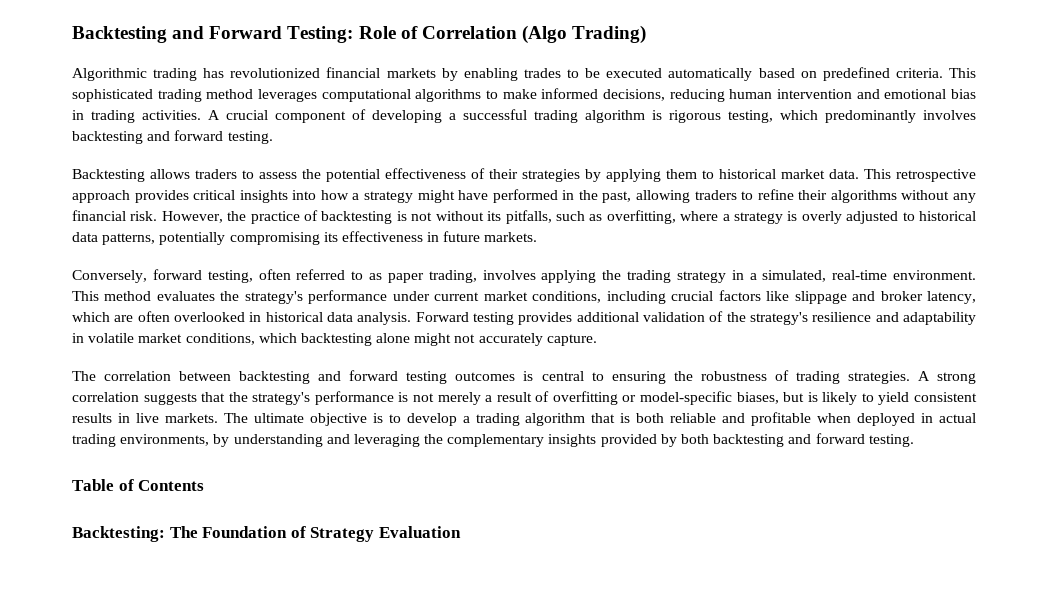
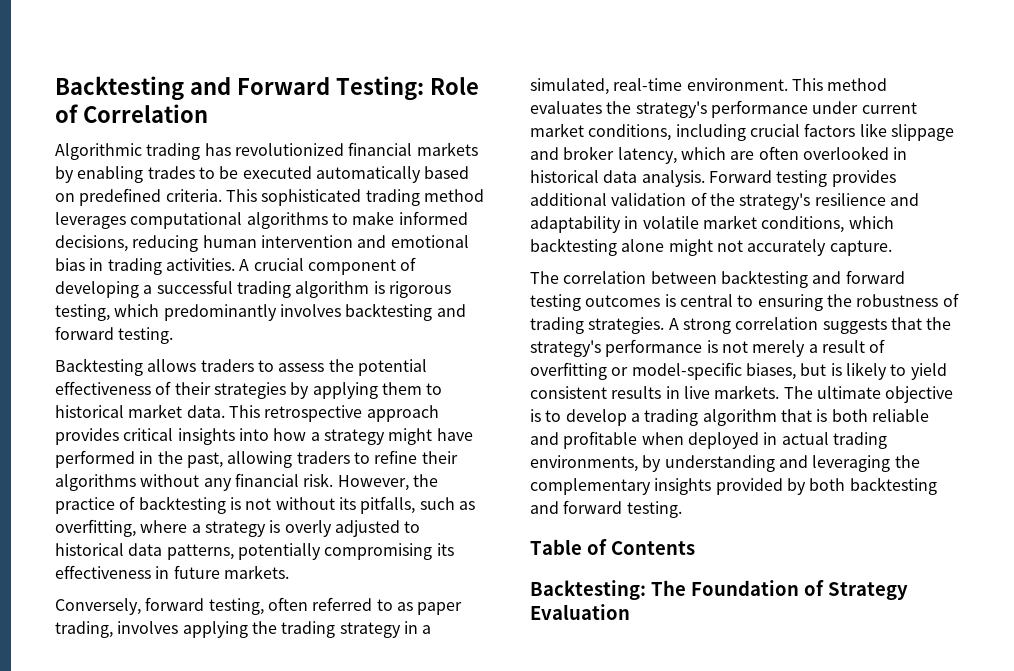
[521,25,647,44] (Algo Trading) -> (208, 113) none

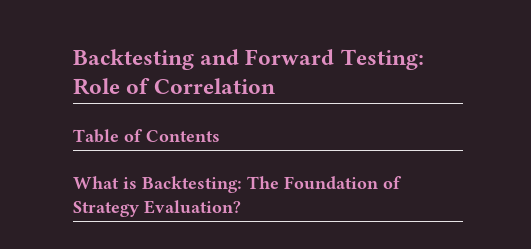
[55,142,478,160] [55,166,470,183] [55,188,484,206] [55,211,468,229] [55,235,469,252] [55,257,417,275] [55,280,451,298] [55,303,466,321] [55,326,174,344] [55,358,427,376] [55,381,443,399] [55,404,439,422] [55,428,473,445] [55,450,458,468] [55,473,438,491] [55,496,475,514] [55,519,421,537] [55,543,454,560] [55,565,289,579] [55,597,463,615] [55,621,432,638] [530,78,888,95] [530,100,917,118] [530,123,954,141] [530,146,908,164] [530,170,896,187] [530,192,919,210] [530,215,894,233] [530,238,892,256] [530,270,905,288] [530,293,959,311] [530,317,952,334] [530,339,886,357] [530,362,947,380] [530,385,954,403] [530,409,929,426] [530,431,887,449] [530,455,920,472] [530,477,937,495] [530,500,682,518] // Algorithmic trading has revolutionized financial markets by enabling trades to be executed automatically based on predefined criteria. This sophisticated trading method leverages computational algorithms to make informed decisions, reducing human intervention and emotional bias in trading activities. A crucial component of developing a successful trading algorithm is rigorous testing, which predominantly involves backtesting and forward testing. // Backtesting allows traders to assess the potential effectiveness of their strategies by applying them to historical market data. This retrospective approach provides critical insights into how a strategy might have performed in the past, allowing traders to refine their algorithms without any financial risk. However, the practice of backtesting is not without its pitfalls, such as overfitting, where a strategy is overly adjusted to historical data patterns, potentially compromising its effectiveness in future markets. // Conversely, forward testing, often referred to as paper trading, involves applying the trading strategy in a simulated, real-time environment. This method evaluates the strategy's performance under current market conditions, including crucial factors like slippage and broker latency, which are often overlooked in historical data analysis. Forward testing provides additional validation of the strategy's resilience and adaptability in volatile market conditions, which backtesting alone might not accurately capture. // The correlation between backtesting and forward testing outcomes is central to ensuring the robustness of trading strategies. A strong correlation suggests that the strategy's performance is not merely a result of overfitting or model-specific biases, but is likely to yield consistent results in live markets. The ultimate objective is to develop a trading algorithm that is both reliable and profitable when deployed in actual trading environments, by understanding and leveraging the complementary insights provided by both backtesting and forward testing. -> (276, 86) none
(695, 548) none -> [73,176,137,189] What is
[530,604,630,620] Evaluation -> [144,200,241,214] Evaluation?

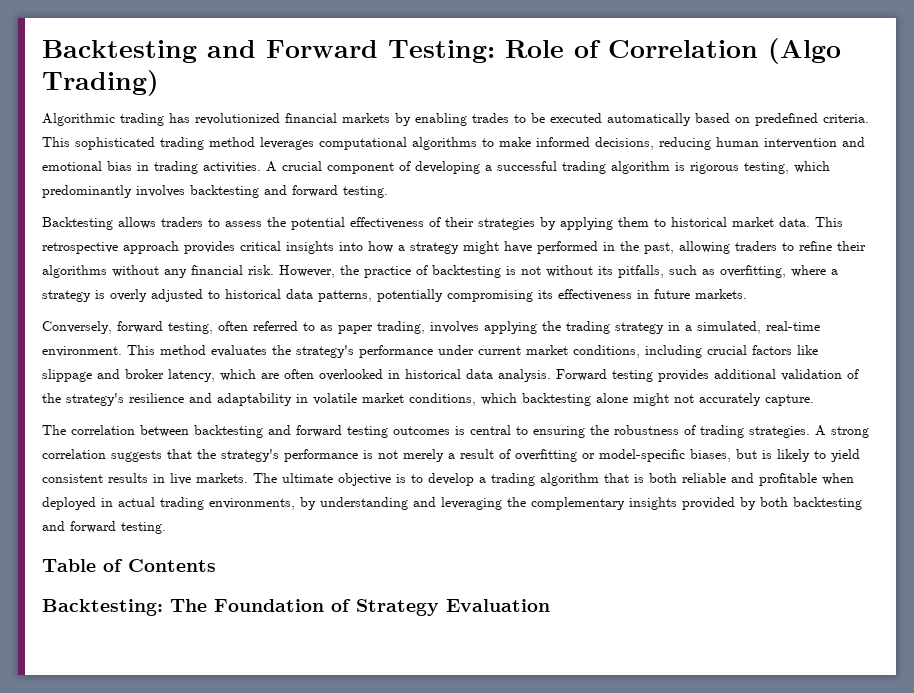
(276, 86) none -> [768,38,841,64] [42,70,159,96] [42,113,869,126] [42,137,865,150] [42,161,830,174] [42,185,388,198] [42,217,843,230] [42,241,866,254] [42,265,838,278] [42,289,747,302] [42,321,820,334] [42,345,818,358] [42,369,859,382] [42,393,814,406] [42,425,869,438] [42,449,860,462] [42,473,854,486] [42,497,862,510] [42,521,166,534] (Algo Trading) // Algorithmic trading has revolutionized financial markets by enabling trades to be executed automatically based on predefined criteria. This sophisticated trading method leverages computational algorithms to make informed decisions, reducing human intervention and emotional bias in trading activities. A crucial component of developing a successful trading algorithm is rigorous testing, which predominantly involves backtesting and forward testing. // Backtesting allows traders to assess the potential effectiveness of their strategies by applying them to historical market data. This retrospective approach provides critical insights into how a strategy might have performed in the past, allowing traders to refine their algorithms without any financial risk. However, the practice of backtesting is not without its pitfalls, such as overfitting, where a strategy is overly adjusted to historical data patterns, potentially compromising its effectiveness in future markets. // Conversely, forward testing, often referred to as paper trading, involves applying the trading strategy in a simulated, real-time environment. This method evaluates the strategy's performance under current market conditions, including crucial factors like slippage and broker latency, which are often overlooked in historical data analysis. Forward testing provides additional validation of the strategy's resilience and adaptability in volatile market conditions, which backtesting alone might not accurately capture. // The correlation between backtesting and forward testing outcomes is central to ensuring the robustness of trading strategies. A strong correlation suggests that the strategy's performance is not merely a result of overfitting or model-specific biases, but is likely to yield consistent results in live markets. The ultimate objective is to develop a trading algorithm that is both reliable and profitable when deployed in actual trading environments, by understanding and leveraging the complementary insights provided by both backtesting and forward testing.
[73,176,137,189] What is -> (216, 565) none
[144,200,241,214] Evaluation? -> [446,599,550,612] Evaluation

